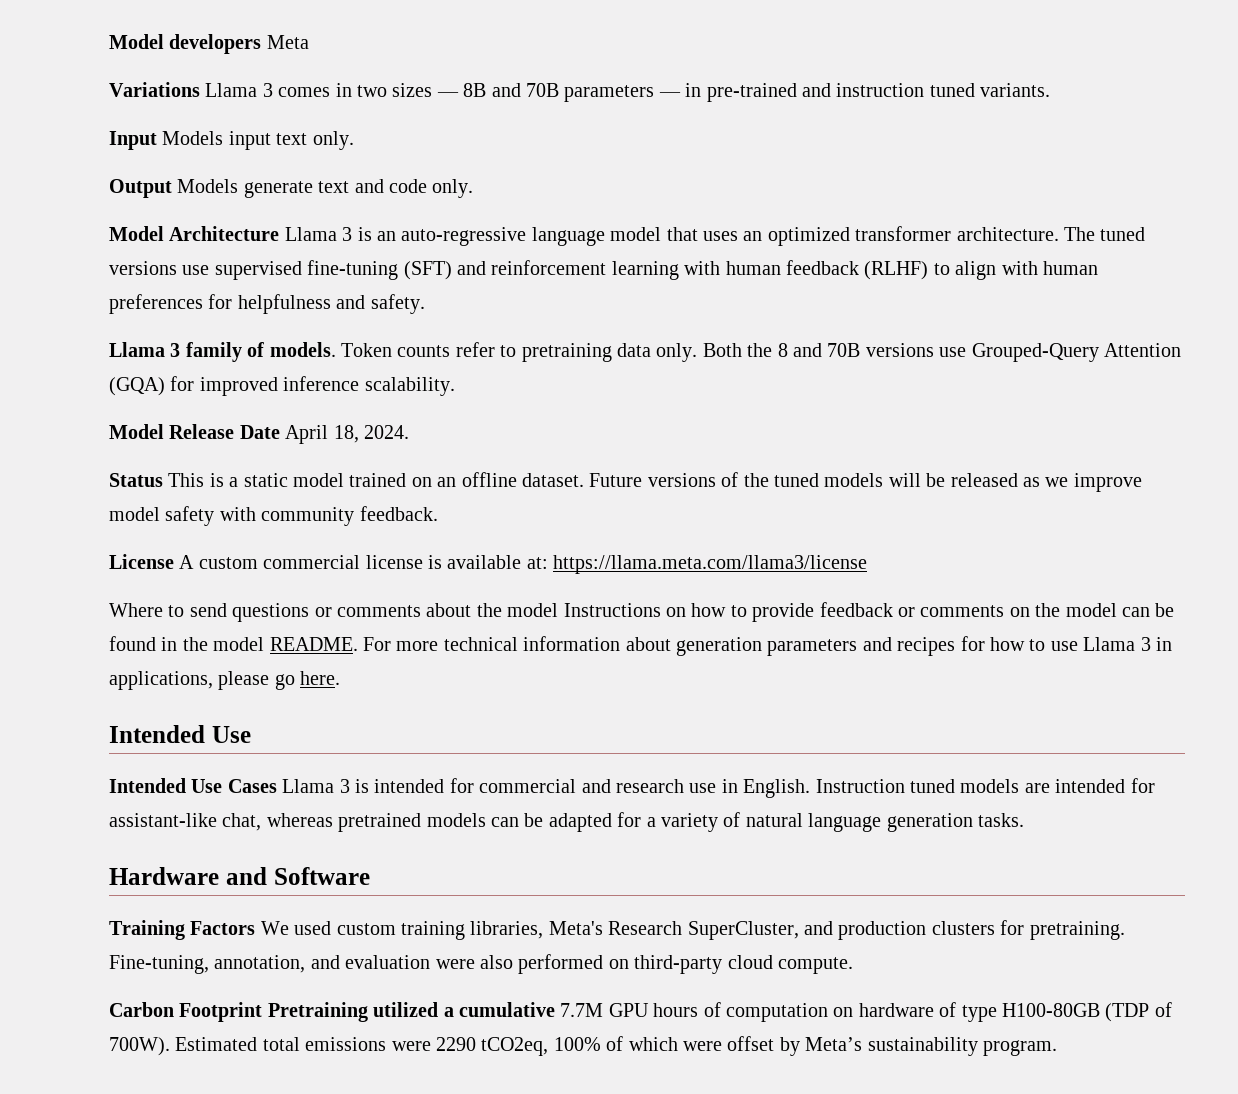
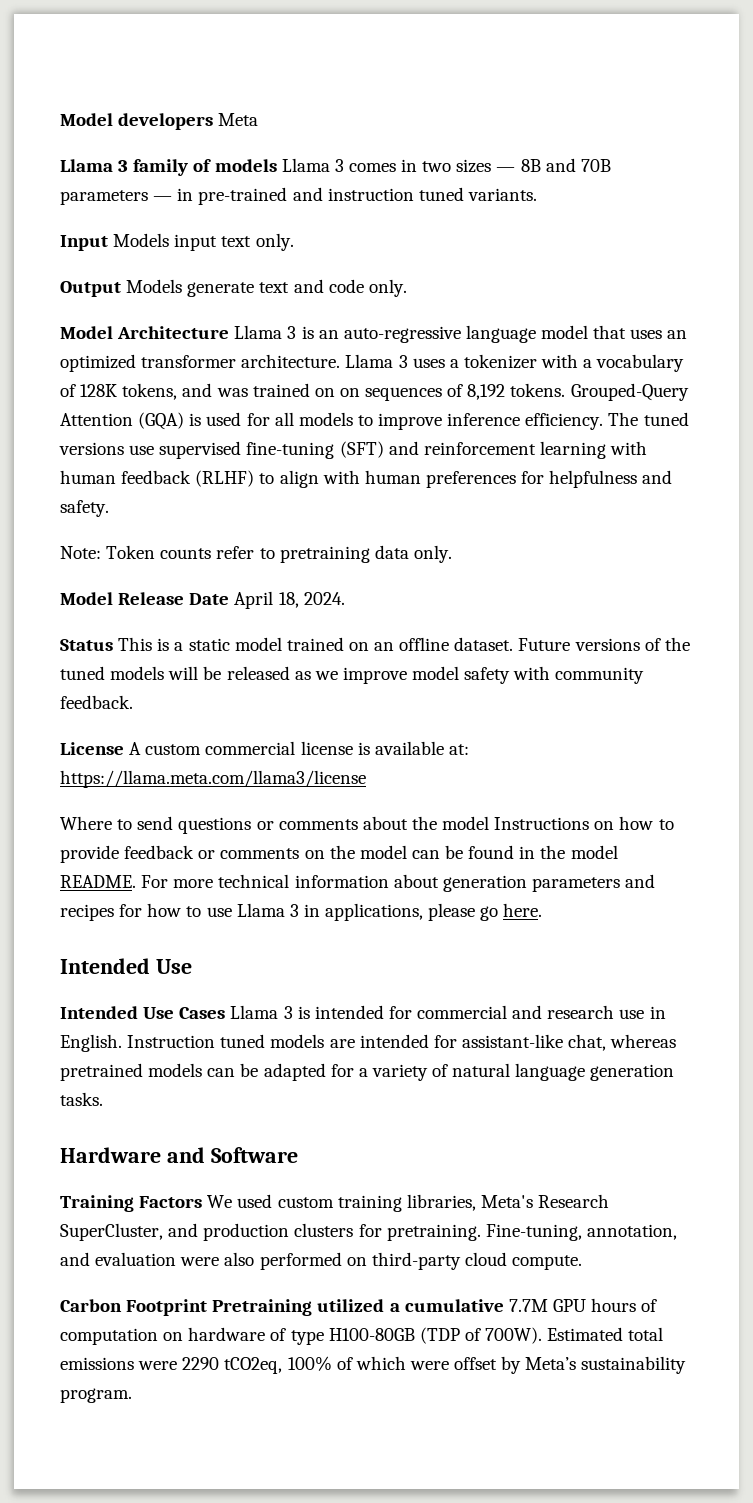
[109,82,200,97] Variations -> [60,159,277,176] Llama 3 family of models
(1059, 234) none -> [345,354,685,372] [60,383,689,401] [60,412,604,430] Llama 3 uses a tokenizer with a vocabulary of 128K tokens, and was trained on on sequences of 8,192 tokens. Grouped-Query Attention (GQA) is used for all models to improve inference efficiency.
[109,342,336,362] Llama 3 family of models. -> [60,546,101,559] Note:
[702,343,1181,362] [109,376,455,396] Both the 8 and 70B versions use Grouped-Query Attention (GQA) for improved inference scalability. -> (452, 554) none

